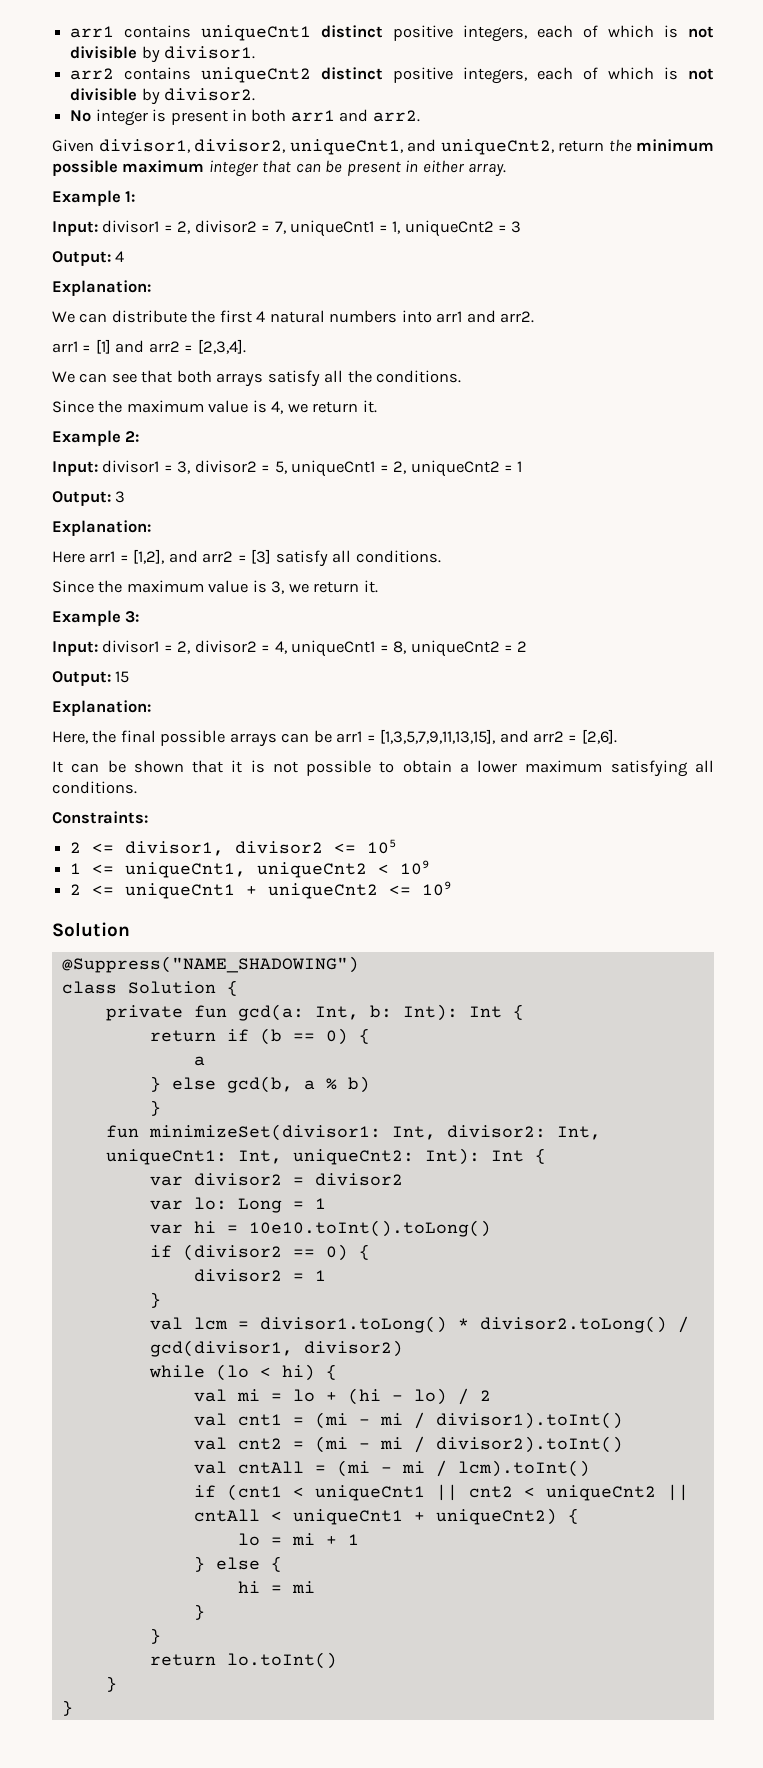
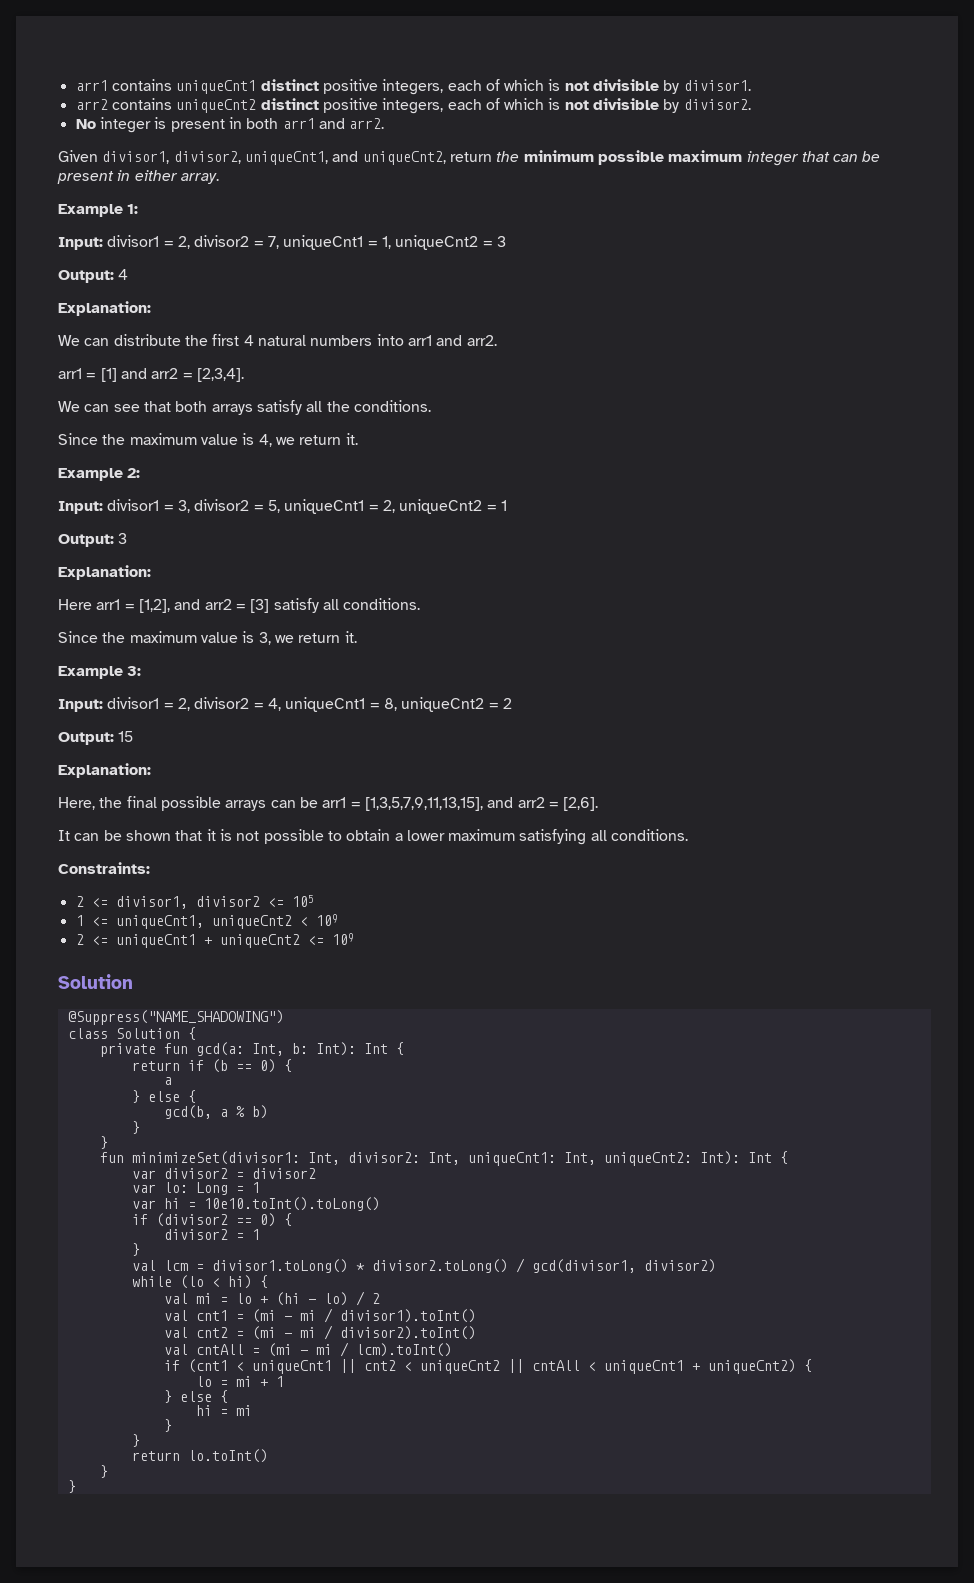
(216, 1083) none -> [187,1090,196,1103] { //
(161, 1108) none -> [99,1136,108,1149] // }

